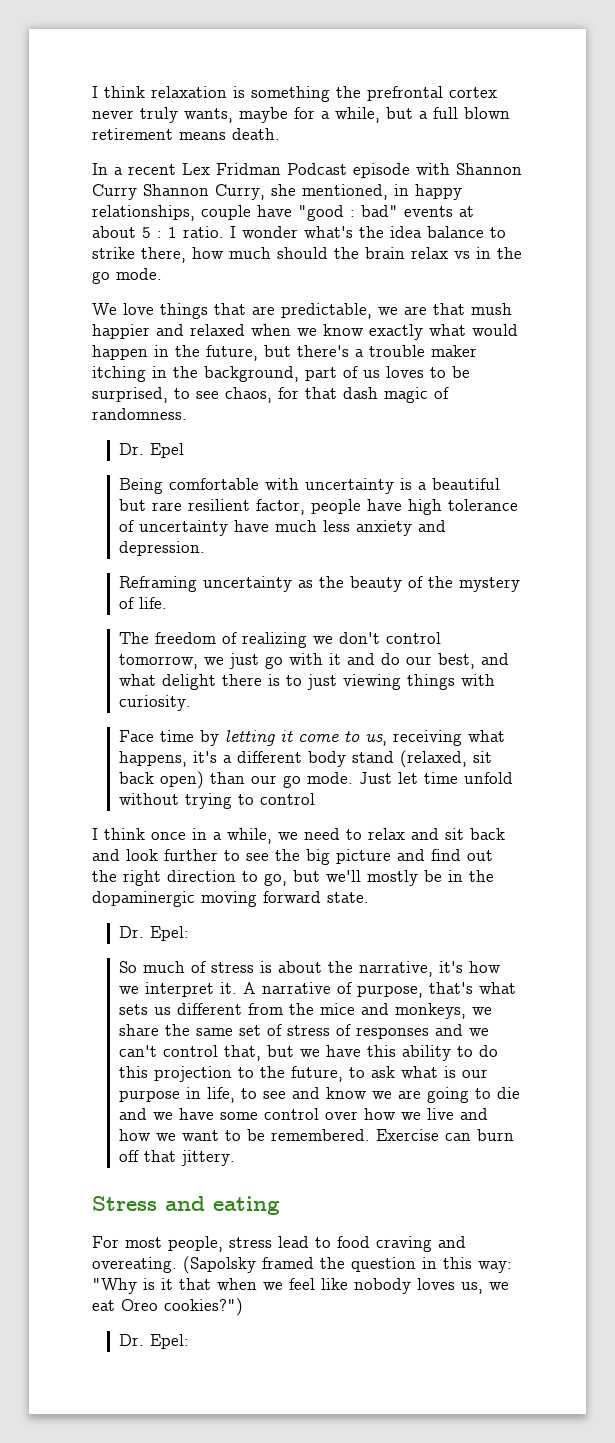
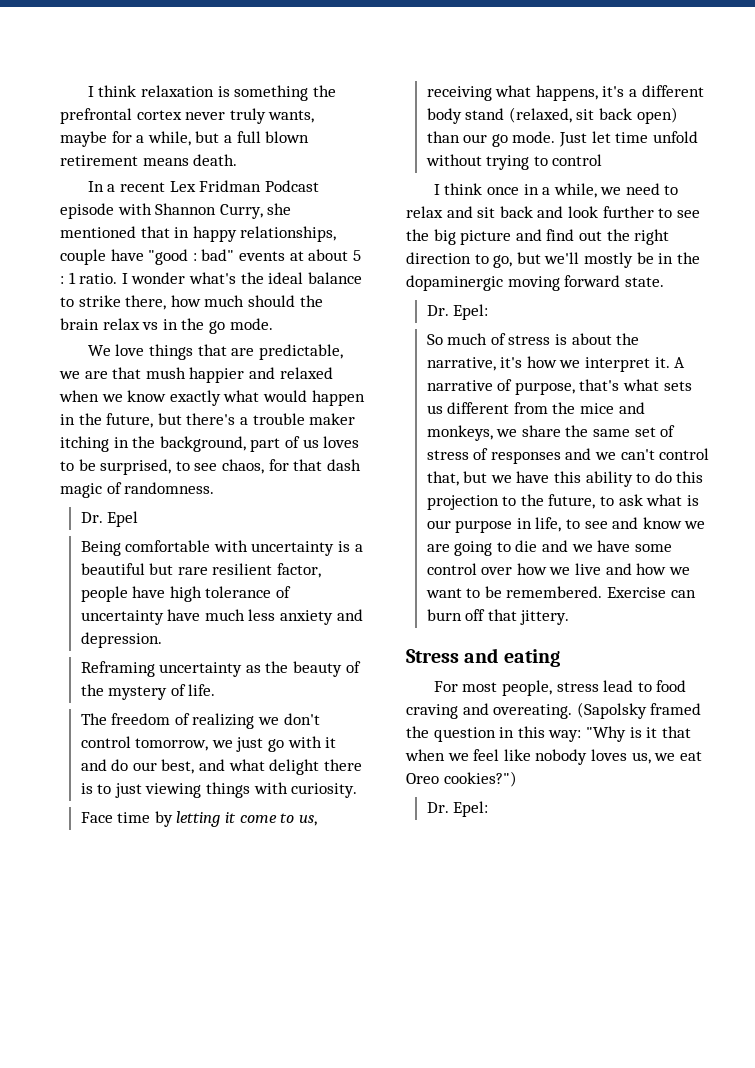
[92,184,388,200] Curry Shannon Curry, she mentioned, -> [219,203,292,219] [60,226,170,238] Curry, she mentioned that
[390,226,422,238] idea -> [268,272,304,284] ideal

